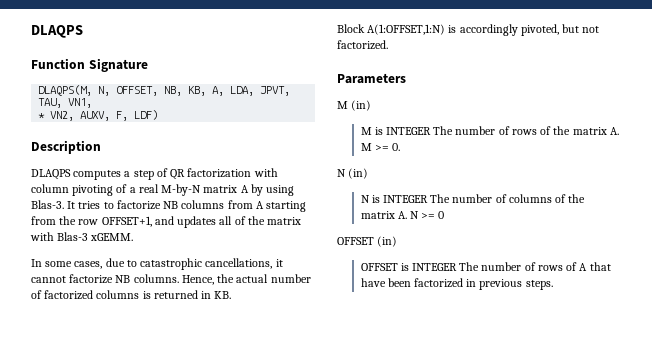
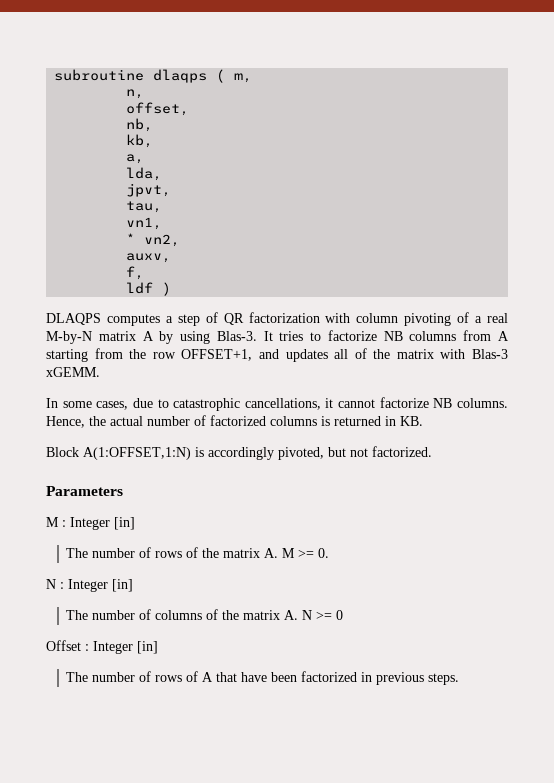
[31,25,83,38] [31,58,148,72] [38,85,291,96] [38,98,93,108] [38,110,159,121] [31,140,101,154] DLAQPS // Function Signature // DLAQPS(M, N, OFFSET, NB, KB, A, LDA, JPVT, TAU, VN1, // * VN2, AUXV, F, LDF) // Description -> [54,69,253,83] [126,89,145,99] [126,102,190,116] [126,118,154,132] [126,134,154,148] [126,154,145,164] [126,167,163,181] [126,183,172,197] [126,201,163,213] [126,217,163,230] [126,233,181,247] [126,253,172,263] [126,266,145,280] [126,282,172,296] subroutine dlaqps ( m, // n, // offset, // nb, // kb, // a, // lda, // jpvt, // tau, // vn1, // * vn2, // auxv, // f, // ldf )
[351,100,372,111] [360,127,431,135] (in) // M is INTEGER -> [62,517,135,530] : Integer [in] //
[348,168,369,179] [360,195,428,203] (in) // N is INTEGER -> [60,579,133,592] : Integer [in] //
[337,236,398,247] [360,263,457,271] OFFSET (in) // OFFSET is INTEGER -> [46,640,158,654] Offset : Integer [in] //

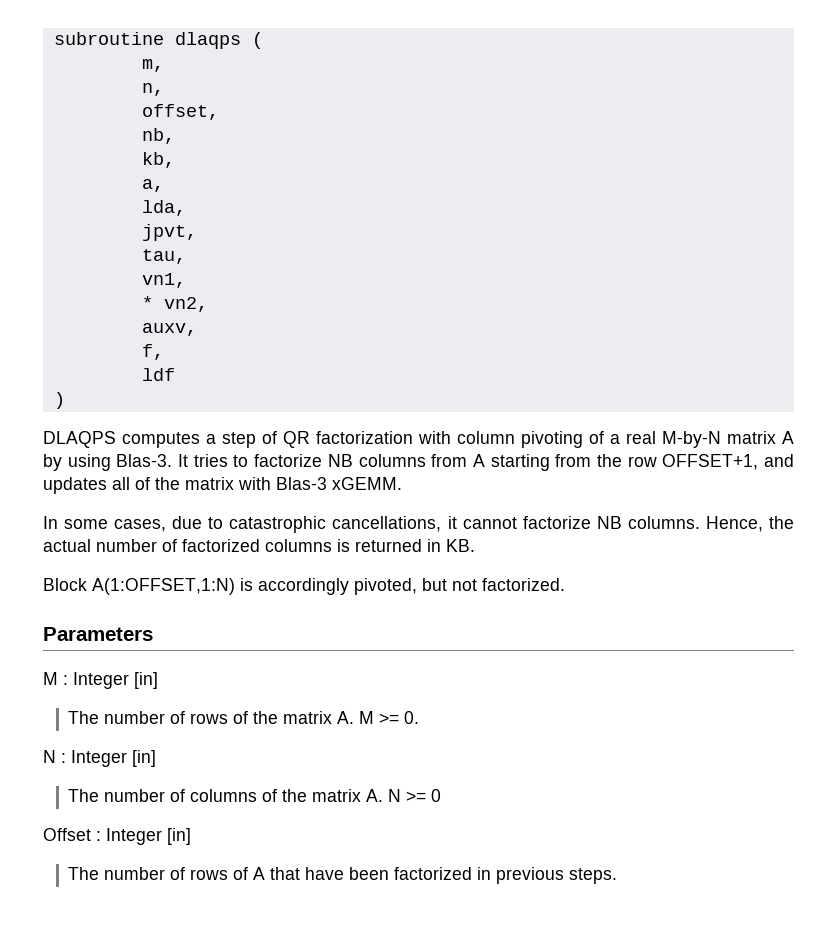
(226, 76) none -> (263, 40) //
(154, 288) none -> (175, 374) //

